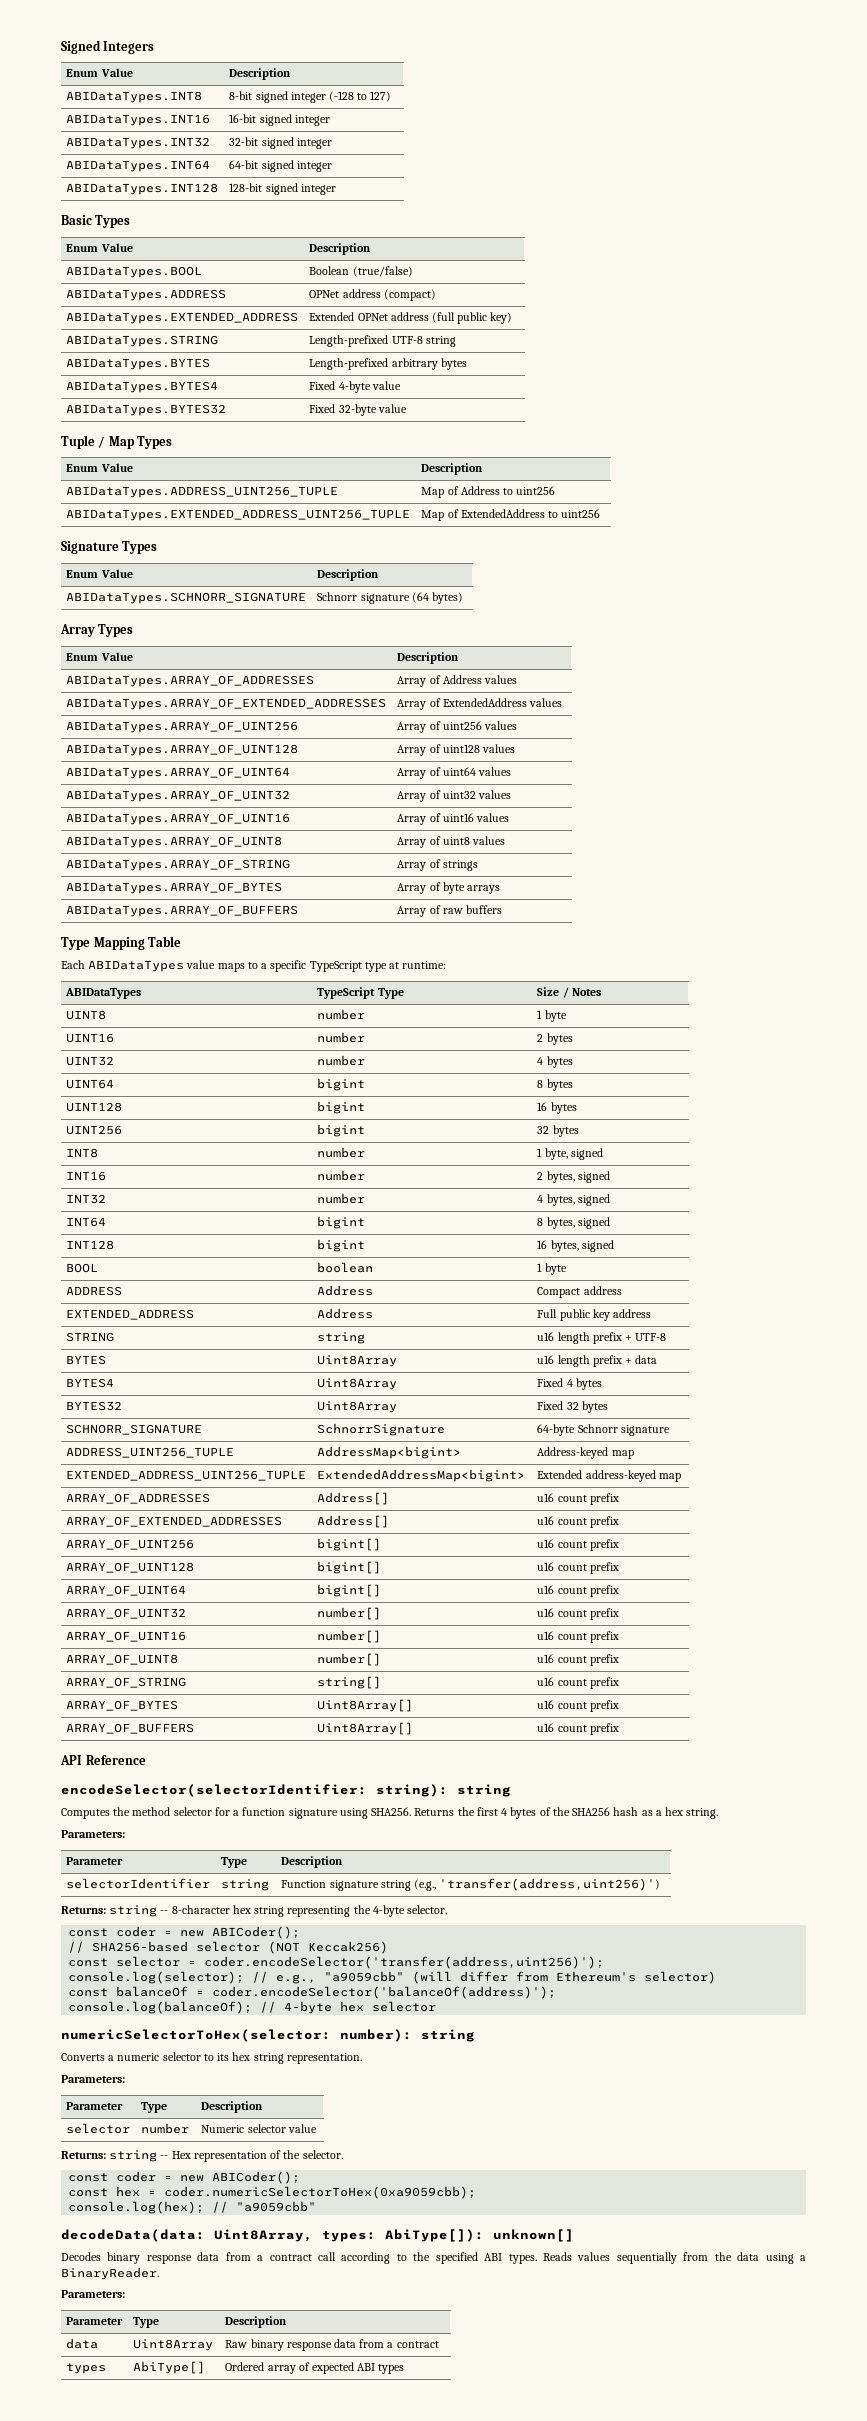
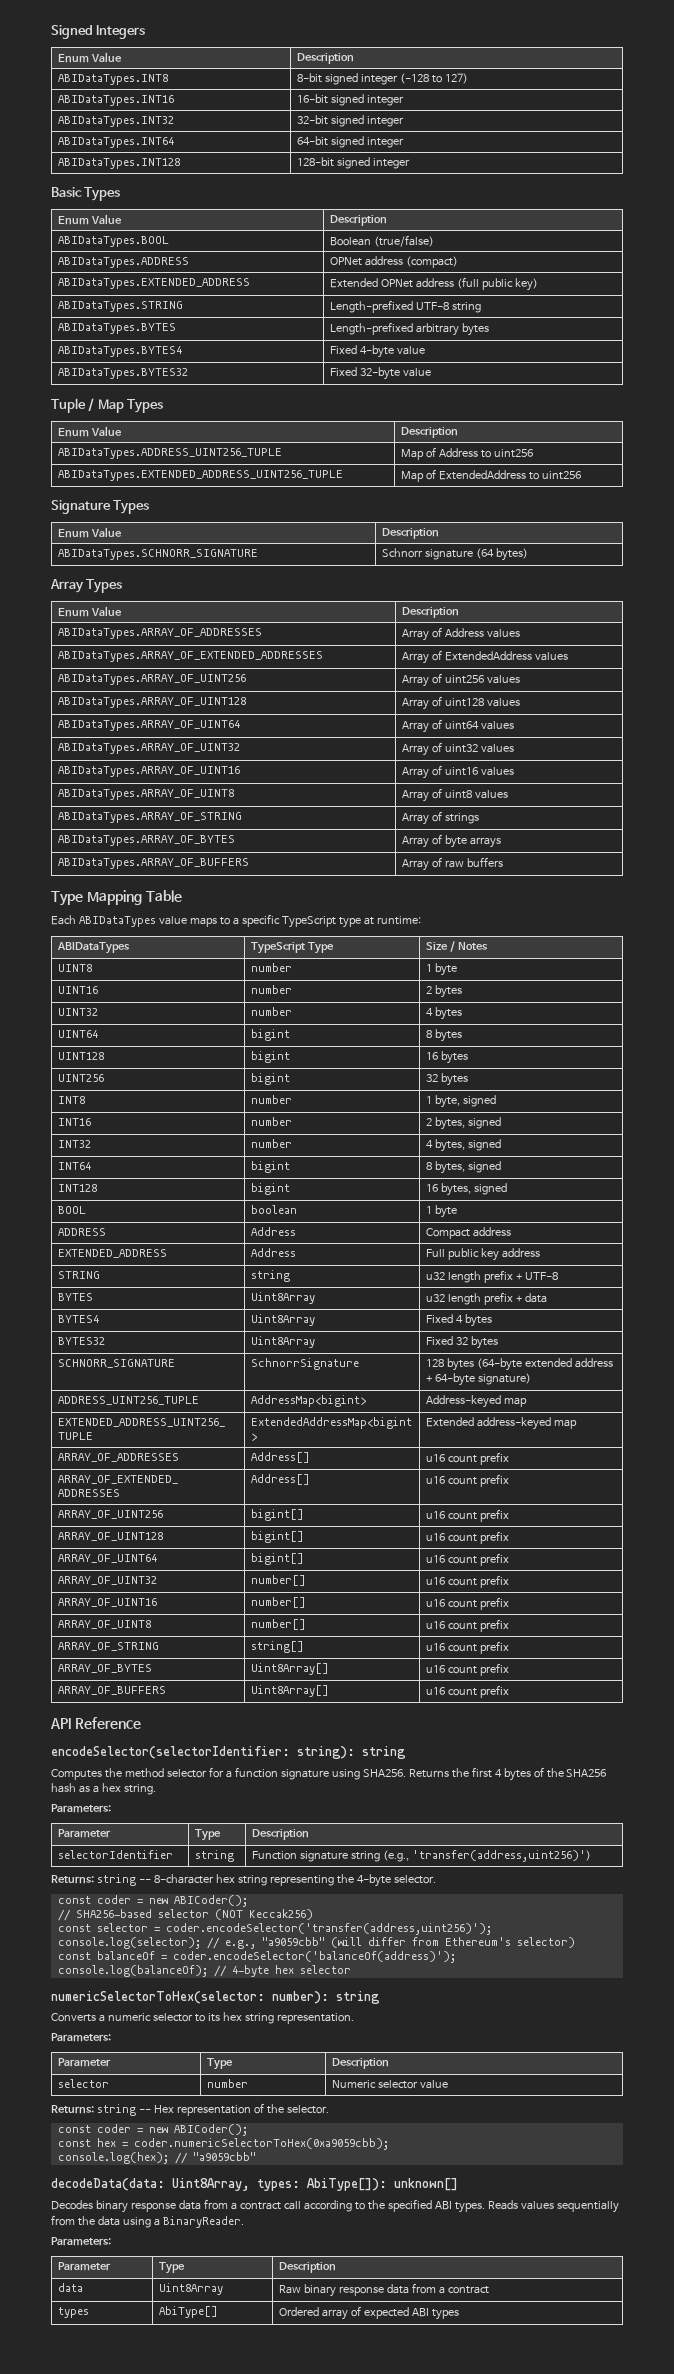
[537,1332,555,1341] u16 -> [426,1272,446,1280] u32
[537,1355,555,1364] u16 -> [426,1294,446,1302] u32
[537,1424,670,1436] 64-byte Schnorr signature -> [426,1358,613,1371] [426,1373,532,1386] 128 bytes (64-byte extended address + 64-byte signature)

